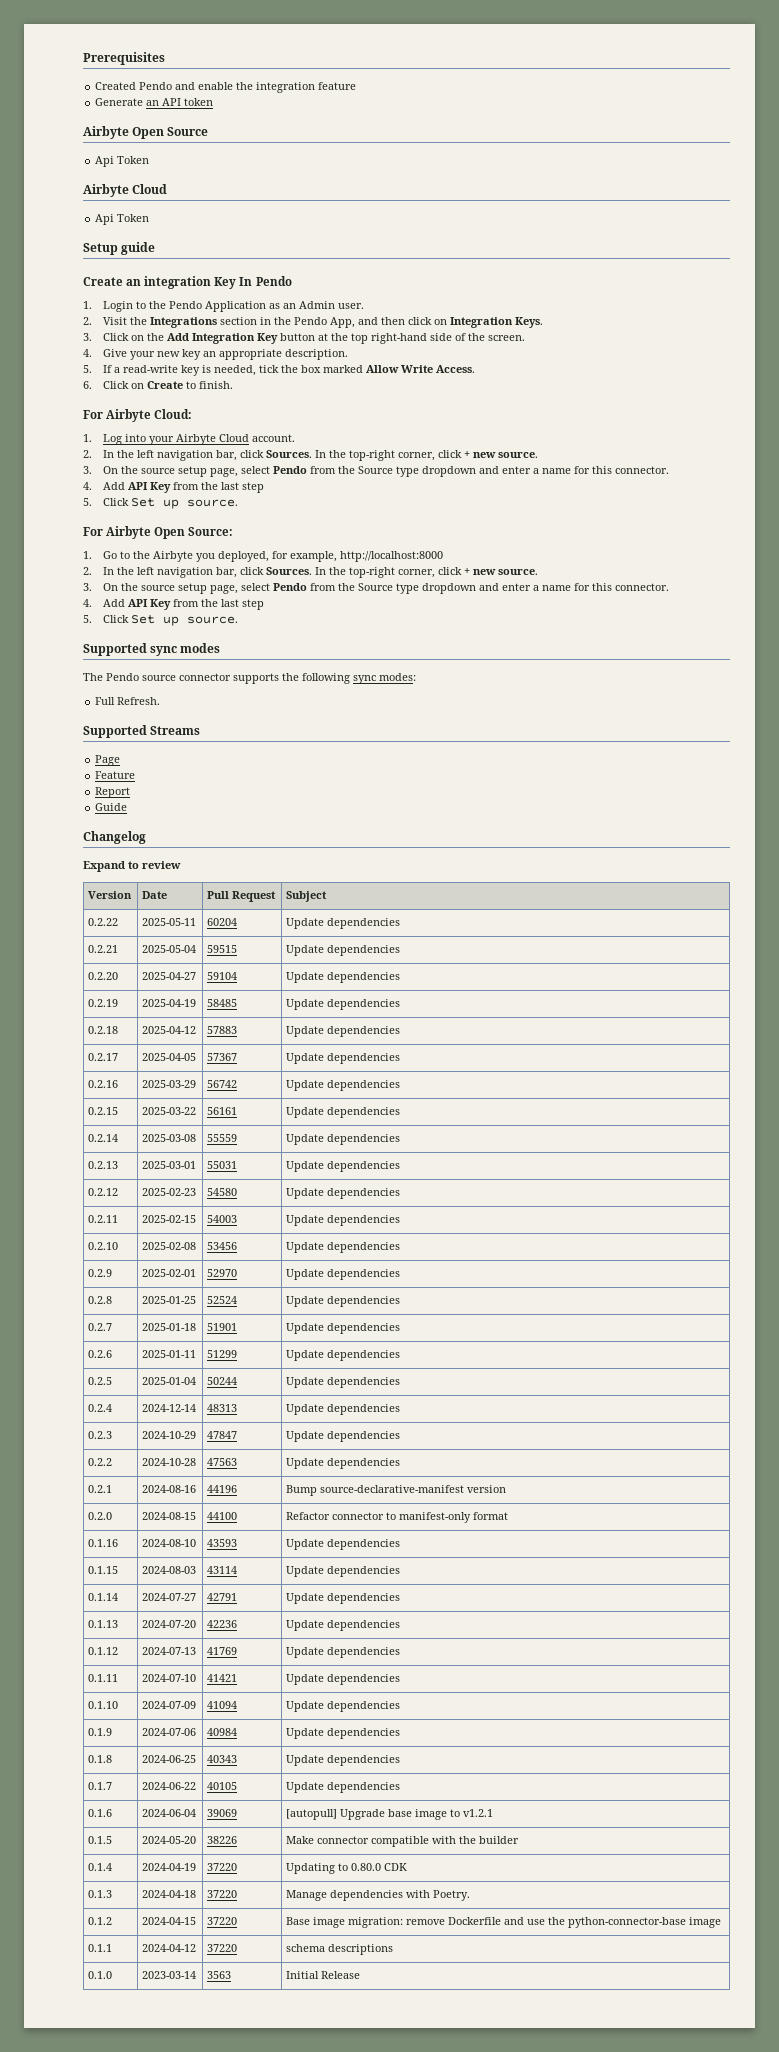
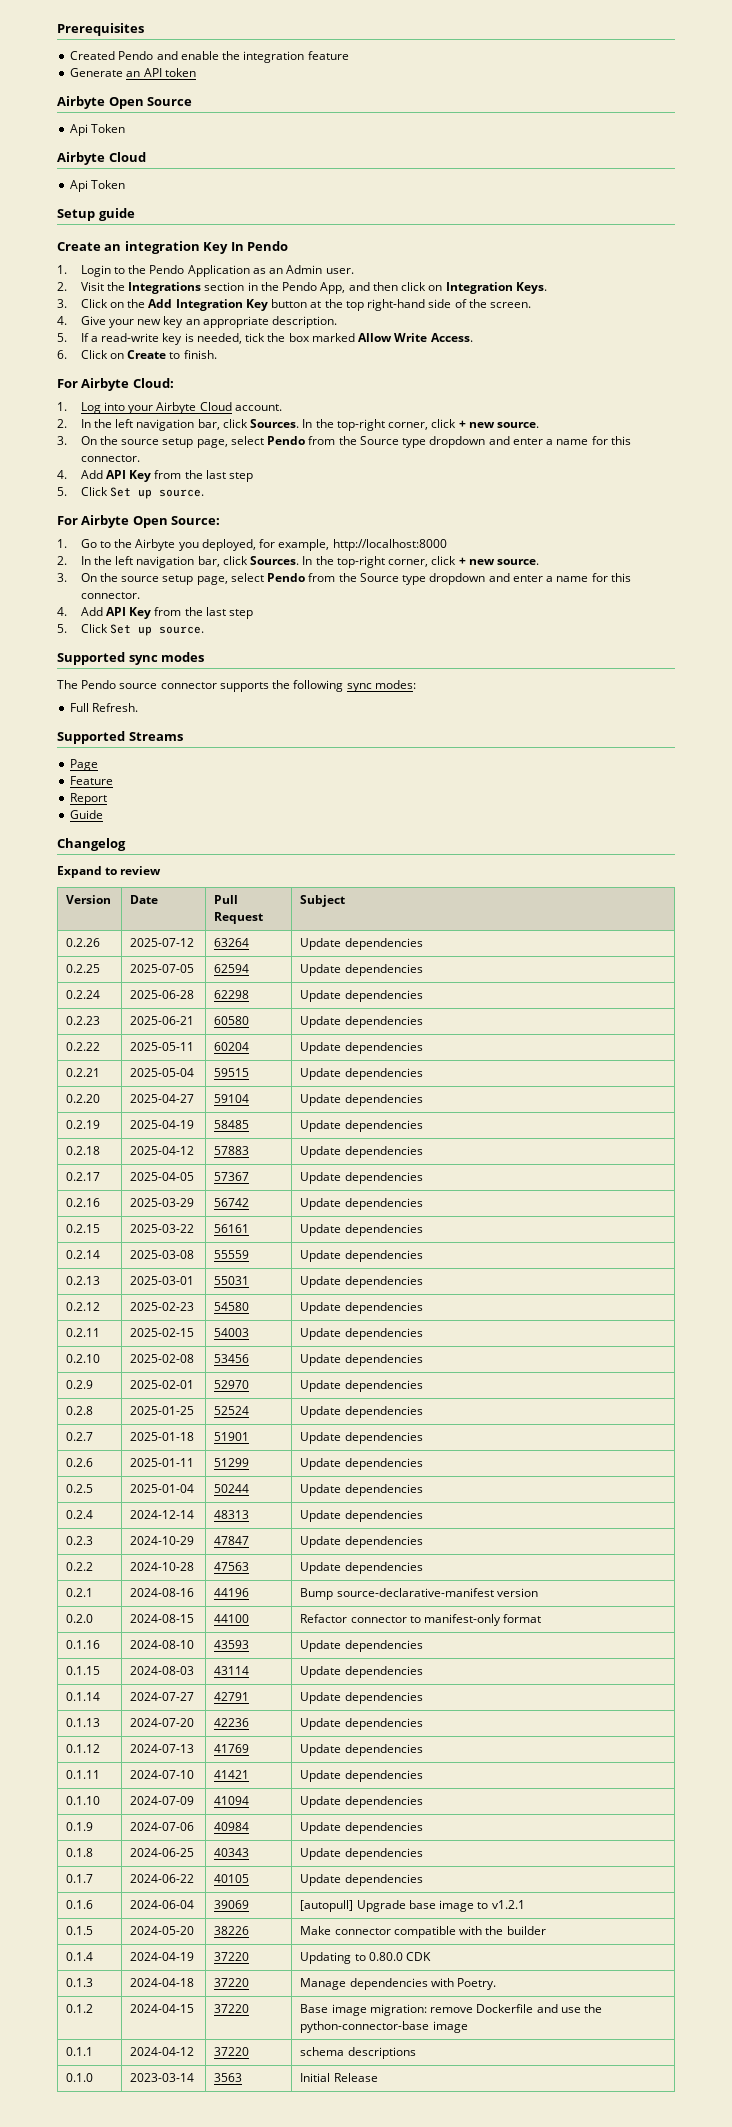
(328, 896) none -> [66,938,101,947] [130,938,195,947] [214,938,250,947] [300,938,423,950] [66,964,101,973] [130,964,195,973] [214,964,250,973] [300,964,423,976] [66,990,101,999] [130,990,195,999] [214,990,250,999] [300,990,423,1002] [66,1016,101,1025] [130,1016,195,1025] [214,1016,250,1025] [300,1016,423,1028] // 0.2.26 | 2025-07-12 | 63264 | Update dependencies // 0.2.25 | 2025-07-05 | 62594 | Update dependencies // 0.2.24 | 2025-06-28 | 62298 | Update dependencies // 0.2.23 | 2025-06-21 | 60580 | Update dependencies

